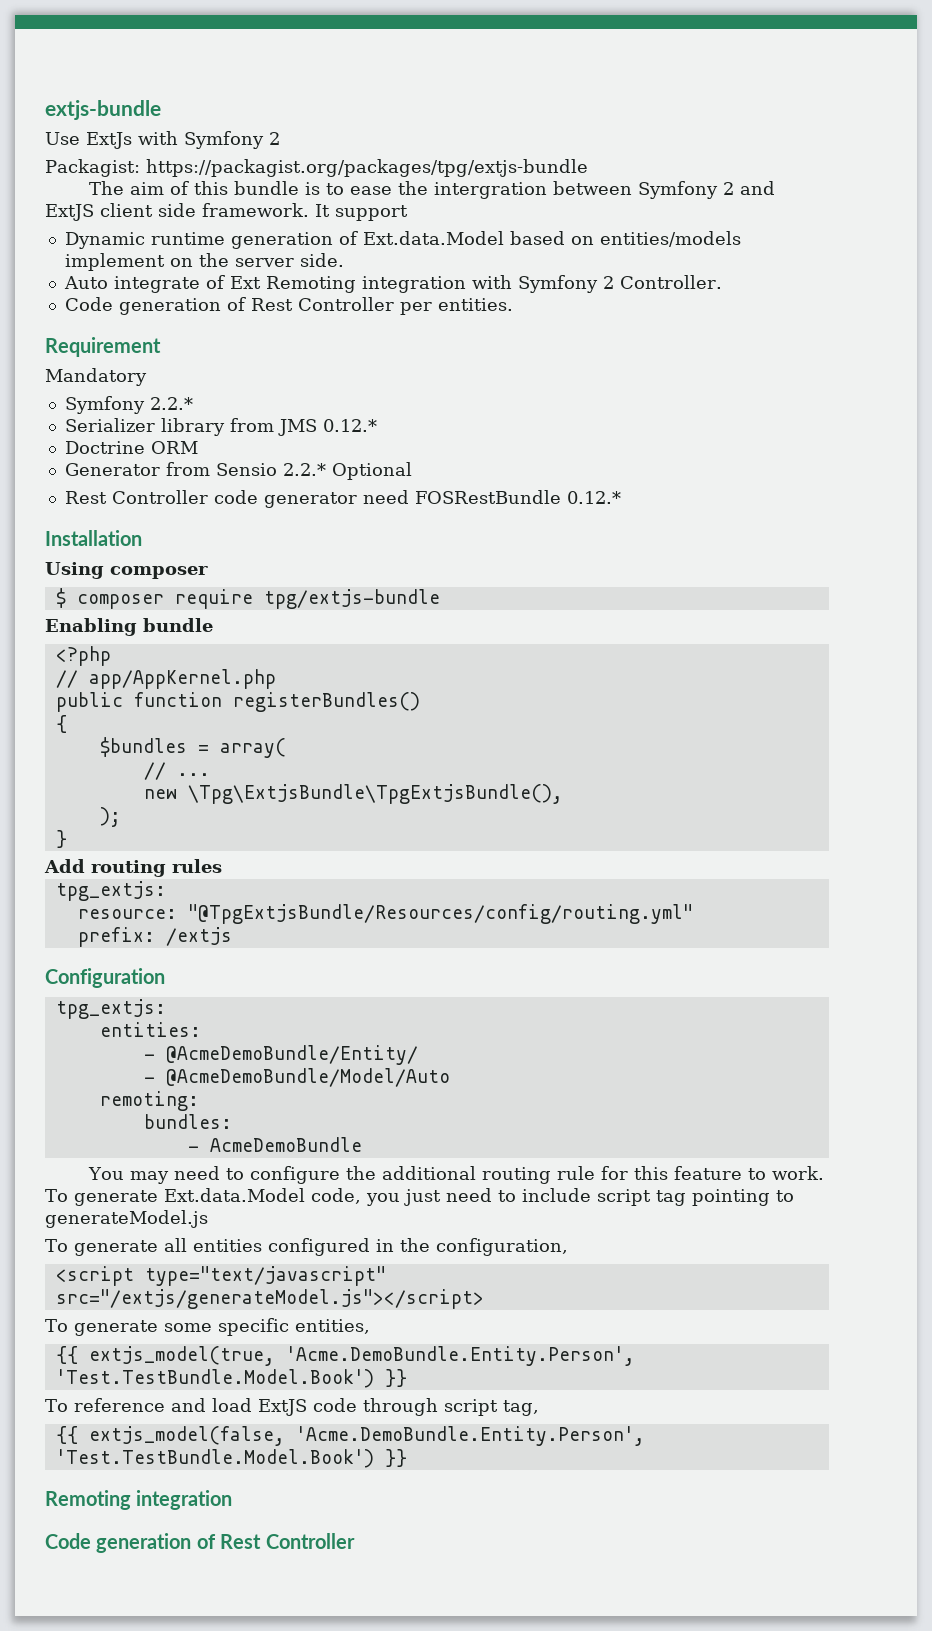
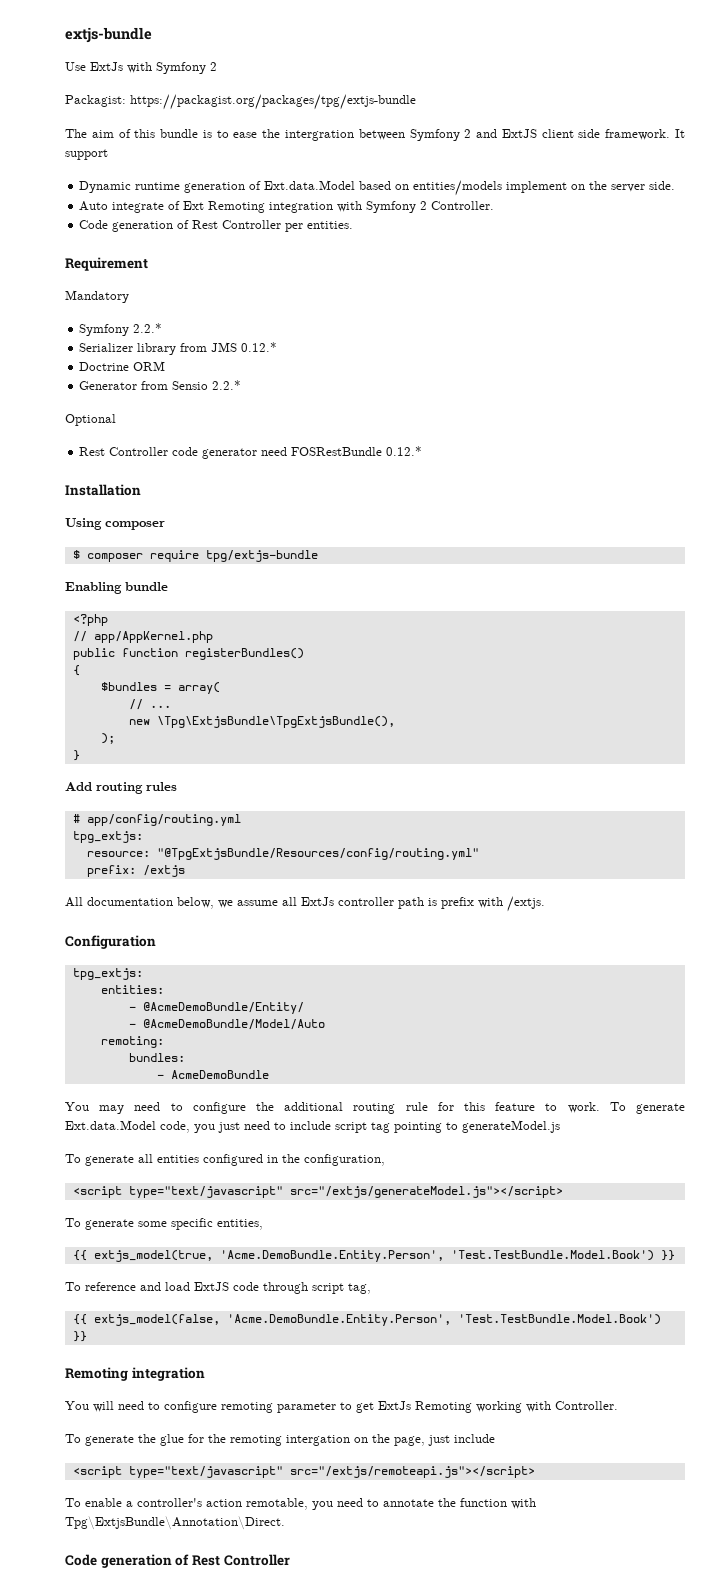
(326, 469) none -> (242, 385) //
(222, 866) none -> [72,814,241,826] // # app/config/routing.yml
(232, 936) none -> [65,896,545,912] // All documentation below, we assume all ExtJs controller path is prefix with /extjs.
(233, 1500) none -> [65,1401,618,1413] [65,1434,495,1446] [72,1466,535,1478] [65,1498,536,1510] [65,1516,285,1530] // You will need to configure remoting parameter to get ExtJs Remoting working with Controller. // To generate the glue for the remoting intergation on the page, just include // <script type="text/javascript" src="/extjs/remoteapi.js"></script> // To enable a controller's action remotable, you need to annotate the function with Tpg\ExtjsBundle\Annotation\Direct.

